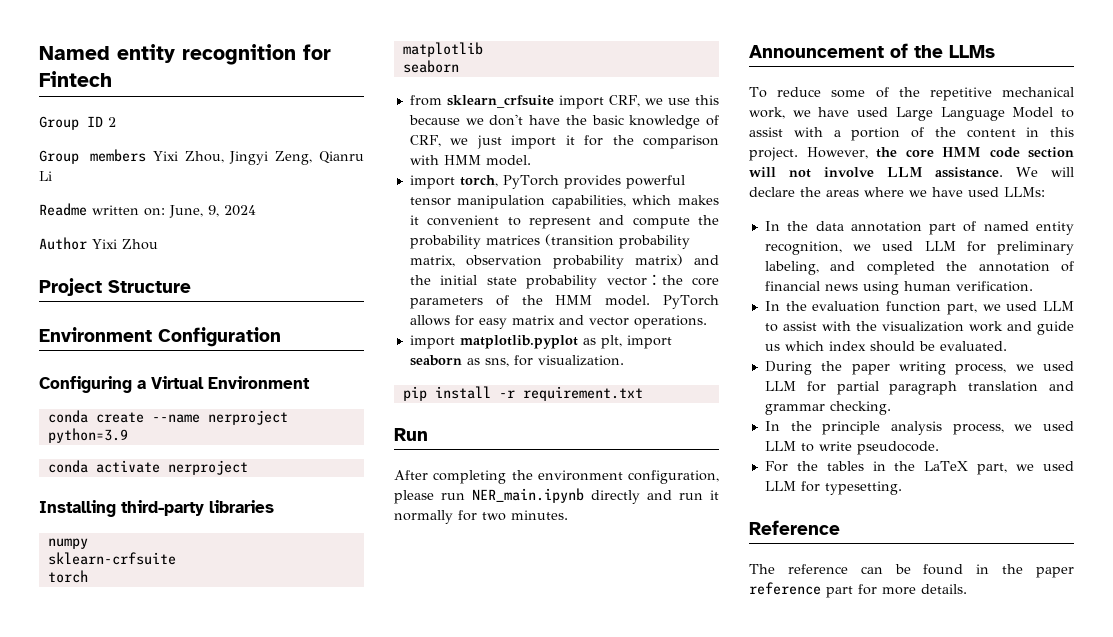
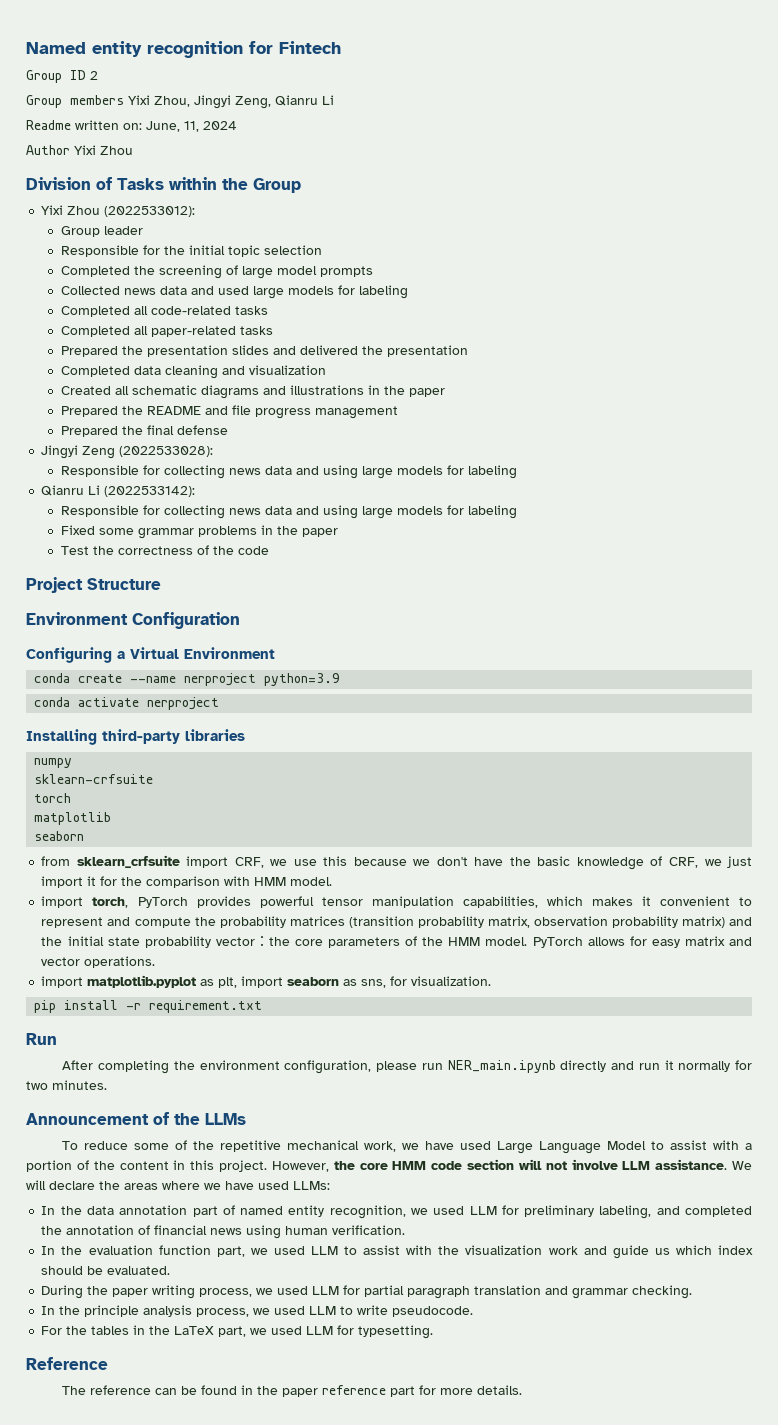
[208,205,219,217] 9, -> [184,121,199,132] 11,
(158, 244) none -> [26,177,301,193] [41,205,196,217] [60,226,143,237] [60,245,322,257] [60,265,373,279] [60,285,408,299] [60,306,268,317] [60,326,273,337] [60,345,468,357] [60,365,326,379] [60,385,445,399] [60,405,398,419] [60,425,228,437] [41,445,214,459] [60,465,517,479] [41,485,196,497] [60,505,517,519] [60,525,338,539] [60,545,269,555] // Division of Tasks within the Group // Yixi Zhou (2022533012): // Group leader // Responsible for the initial topic selection // Completed the screening of large model prompts // Collected news data and used large models for labeling // Completed all code-related tasks // Completed all paper-related tasks // Prepared the presentation slides and delivered the presentation // Completed data cleaning and visualization // Created all schematic diagrams and illustrations in the paper // Prepared the README and file progress management // Prepared the final defense // Jingyi Zeng (2022533028): // Responsible for collecting news data and using large models for labeling // Qianru Li (2022533142): // Responsible for collecting news data and using large models for labeling // Fixed some grammar problems in the paper // Test the correctness of the code

